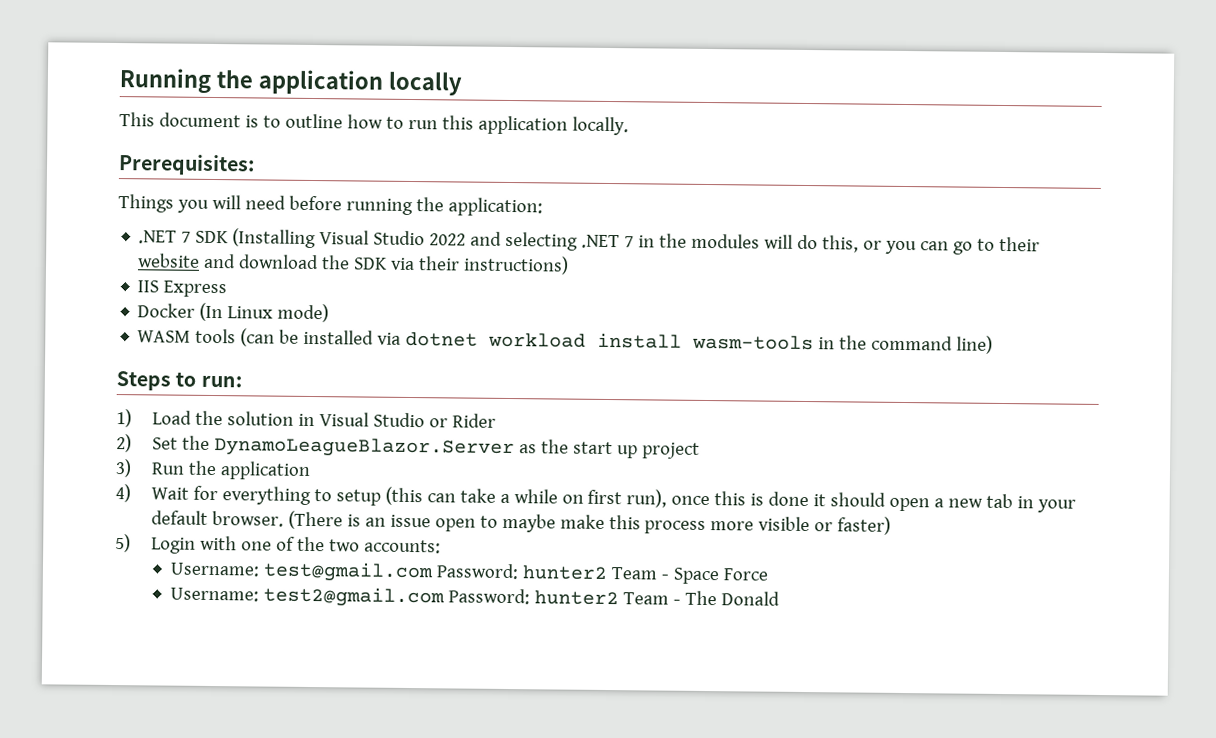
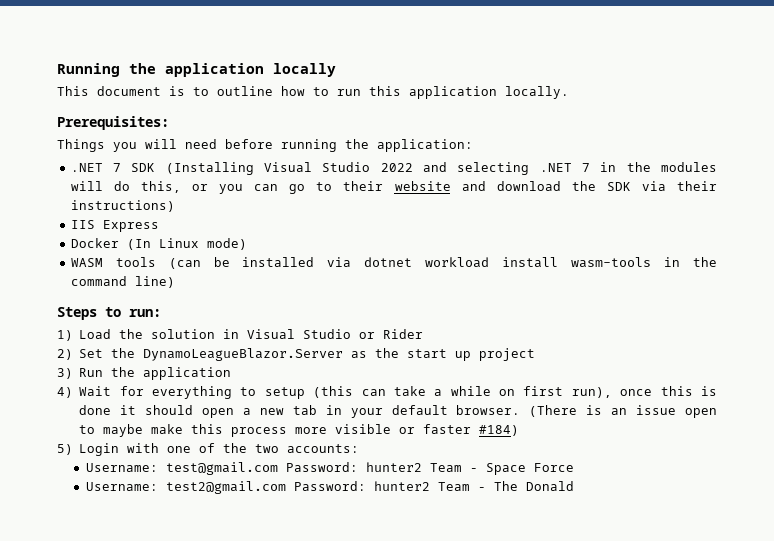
[837,516,892,535] faster) -> [423,424,520,436] faster #184)

